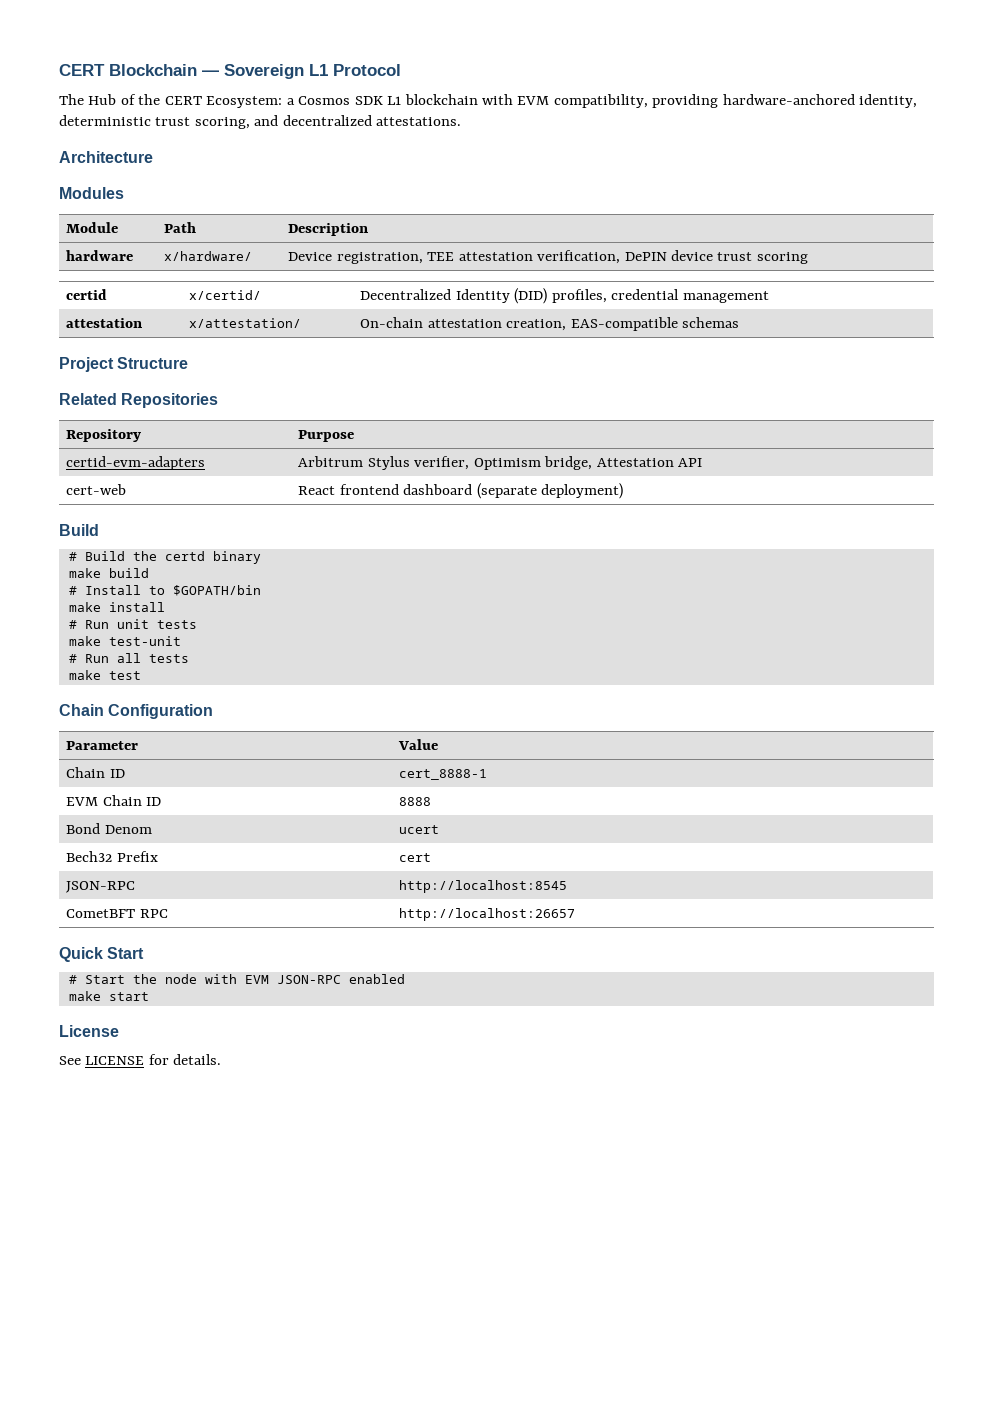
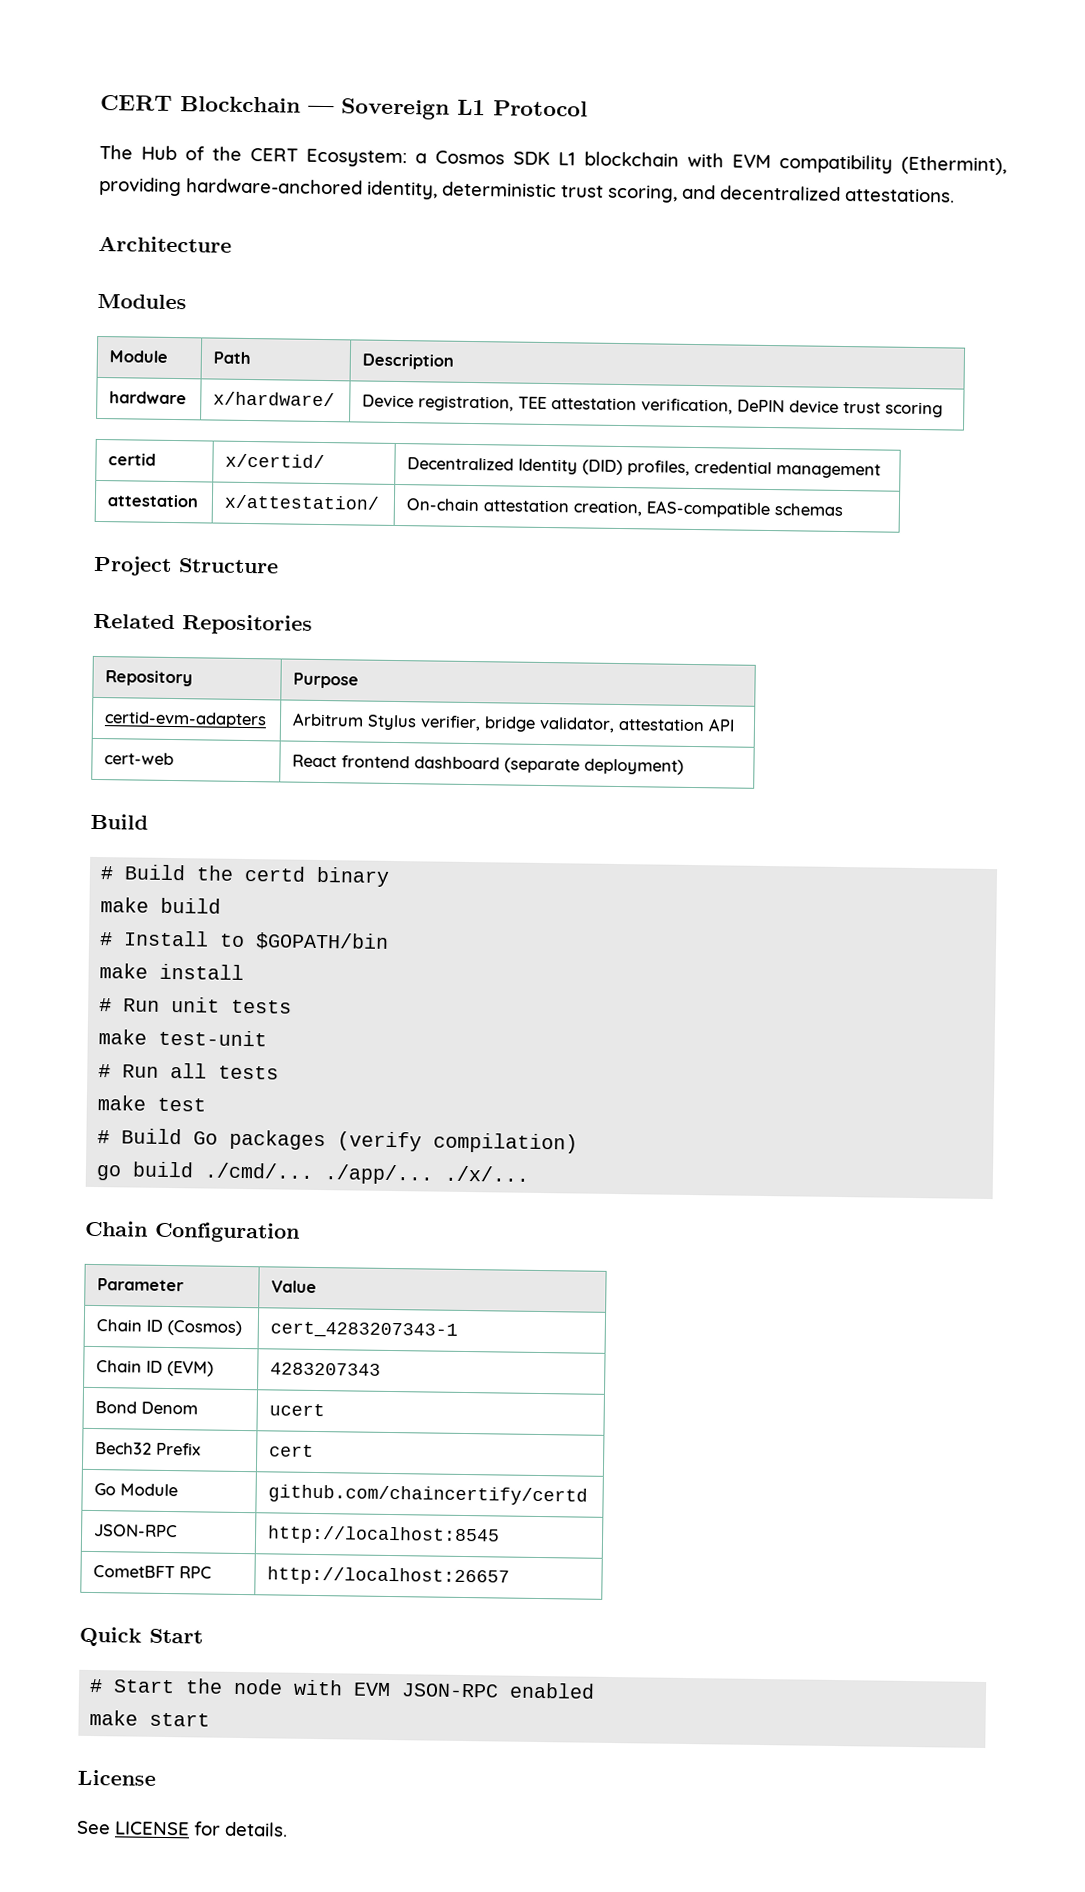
[553,94,648,108] compatibility, -> [779,154,1007,176] compatibility (Ethermint),
[473,456,674,470] Optimism bridge, Attestation -> [484,716,706,733] bridge validator, attestation
(141, 675) none -> [97,1128,579,1154] [96,1161,531,1185] // # Build Go packages (verify compilation) // go build ./cmd/... ./app/... ./x/...
[399,769,488,780] [66,795,162,806] [399,797,432,806] | cert_8888-1 // EVM Chain ID | 8888 -> [167,1320,243,1337] [270,1321,459,1339] [96,1360,215,1377] [270,1362,382,1376] (Cosmos) | cert_4283207343-1 // Chain ID (EVM) | 4283207343
(432, 857) none -> [94,1483,179,1497] [268,1484,589,1506] // Go Module | github.com/chaincertify/certd

